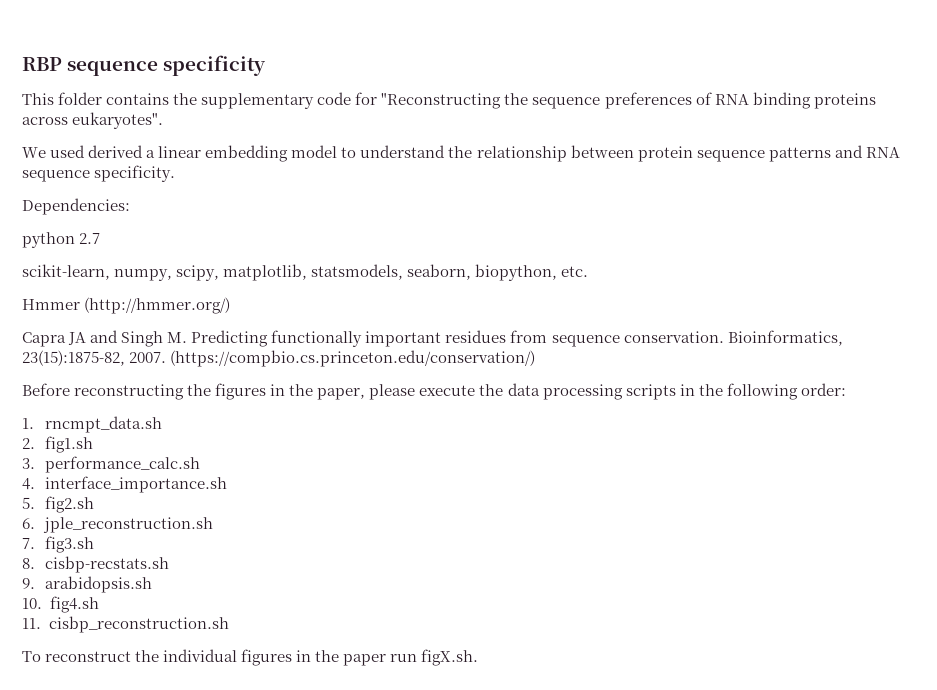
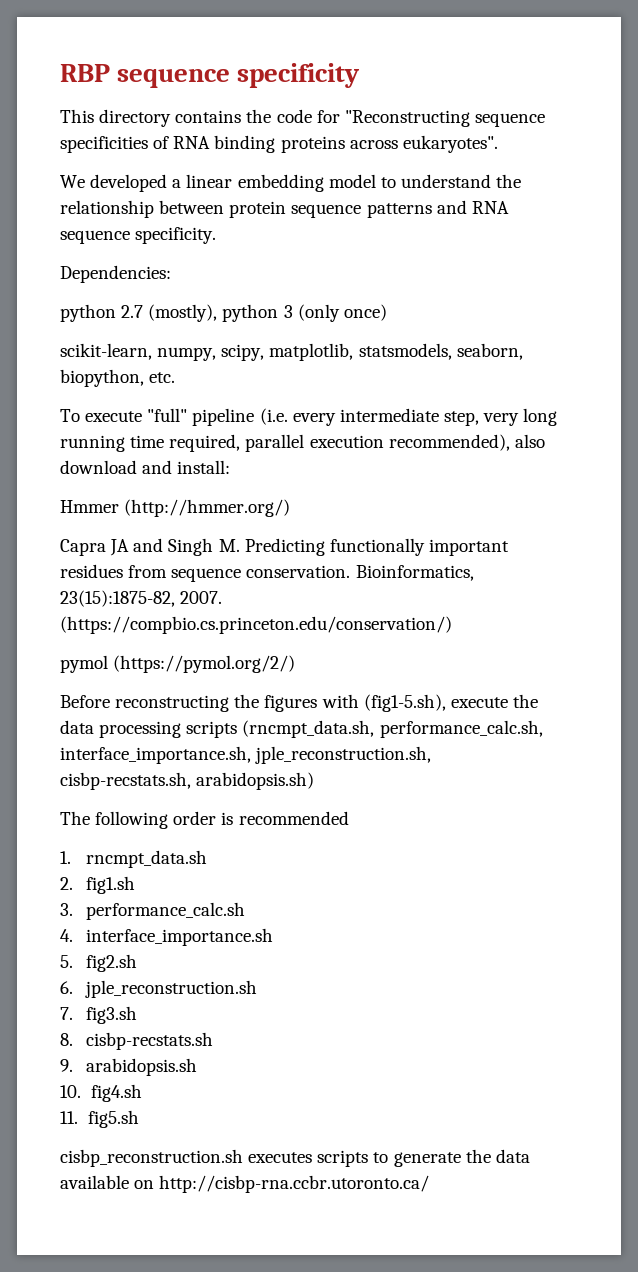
[58,92,103,105] folder -> [99,109,172,127] directory
[201,93,315,109] supplementary -> (272, 116) none
[504,92,692,109] the sequence preferences -> [474,113,545,127] [60,136,148,153] sequence specificities
[50,145,144,158] used derived -> [90,174,168,192] developed
(101, 238) none -> [148,304,387,322] (mostly), python 3 (only once)
(589, 271) none -> [60,408,558,426] [60,434,545,452] [60,460,231,474] // To execute "full" pipeline (i.e. every intermediate step, very long running time required, parallel execution recommended), also download and install:
(536, 358) none -> [60,655,296,673] // pymol (https://pymol.org/2/)
[270,384,416,400] in the paper, please -> [321,694,446,712] with (fig1-5.sh),
[679,383,846,400] in the following order: -> [242,720,543,738] [60,746,432,764] [60,772,315,790] [60,811,349,829] (rncmpt_data.sh, performance_calc.sh, interface_importance.sh, jple_reconstruction.sh, cisbp-recstats.sh, arabidopsis.sh) // The following order is recommended
(41, 623) none -> [87,1110,139,1128] fig5.sh //
[22,649,479,666] // To reconstruct the individual figures in the paper run figX.sh. -> [248,1149,530,1167] [60,1175,430,1193] executes scripts to generate the data available on http://cisbp-rna.ccbr.utoronto.ca/

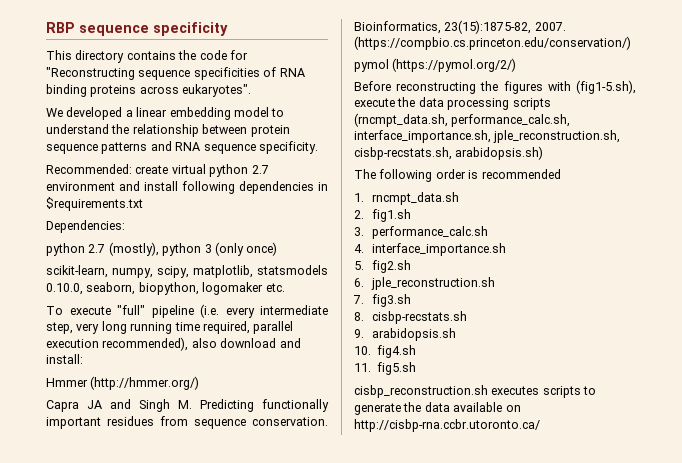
(217, 235) none -> [46,164,269,177] [46,181,328,194] [46,197,143,211] // Recommended: create virtual python 2.7 environment and install following dependencies in $requirements.txt
[358,343,452,360] statsmodels, -> [257,265,328,275] [46,283,83,295] statsmodels 0.10.0,
(144, 378) none -> [202,282,264,295] logomaker

